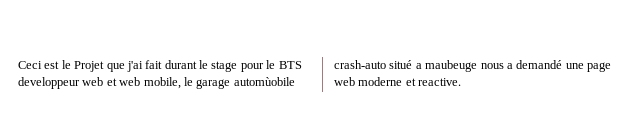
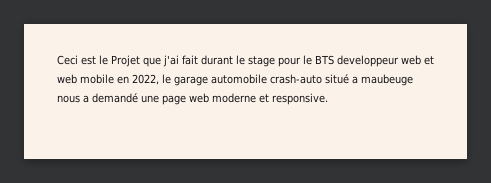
[143,77,181,89] mobile, -> [80,74,159,85] mobile en 2022,
[233,77,295,86] automùobile -> [211,74,267,84] automobile
[418,78,462,86] reactive. -> [272,93,328,105] responsive.

